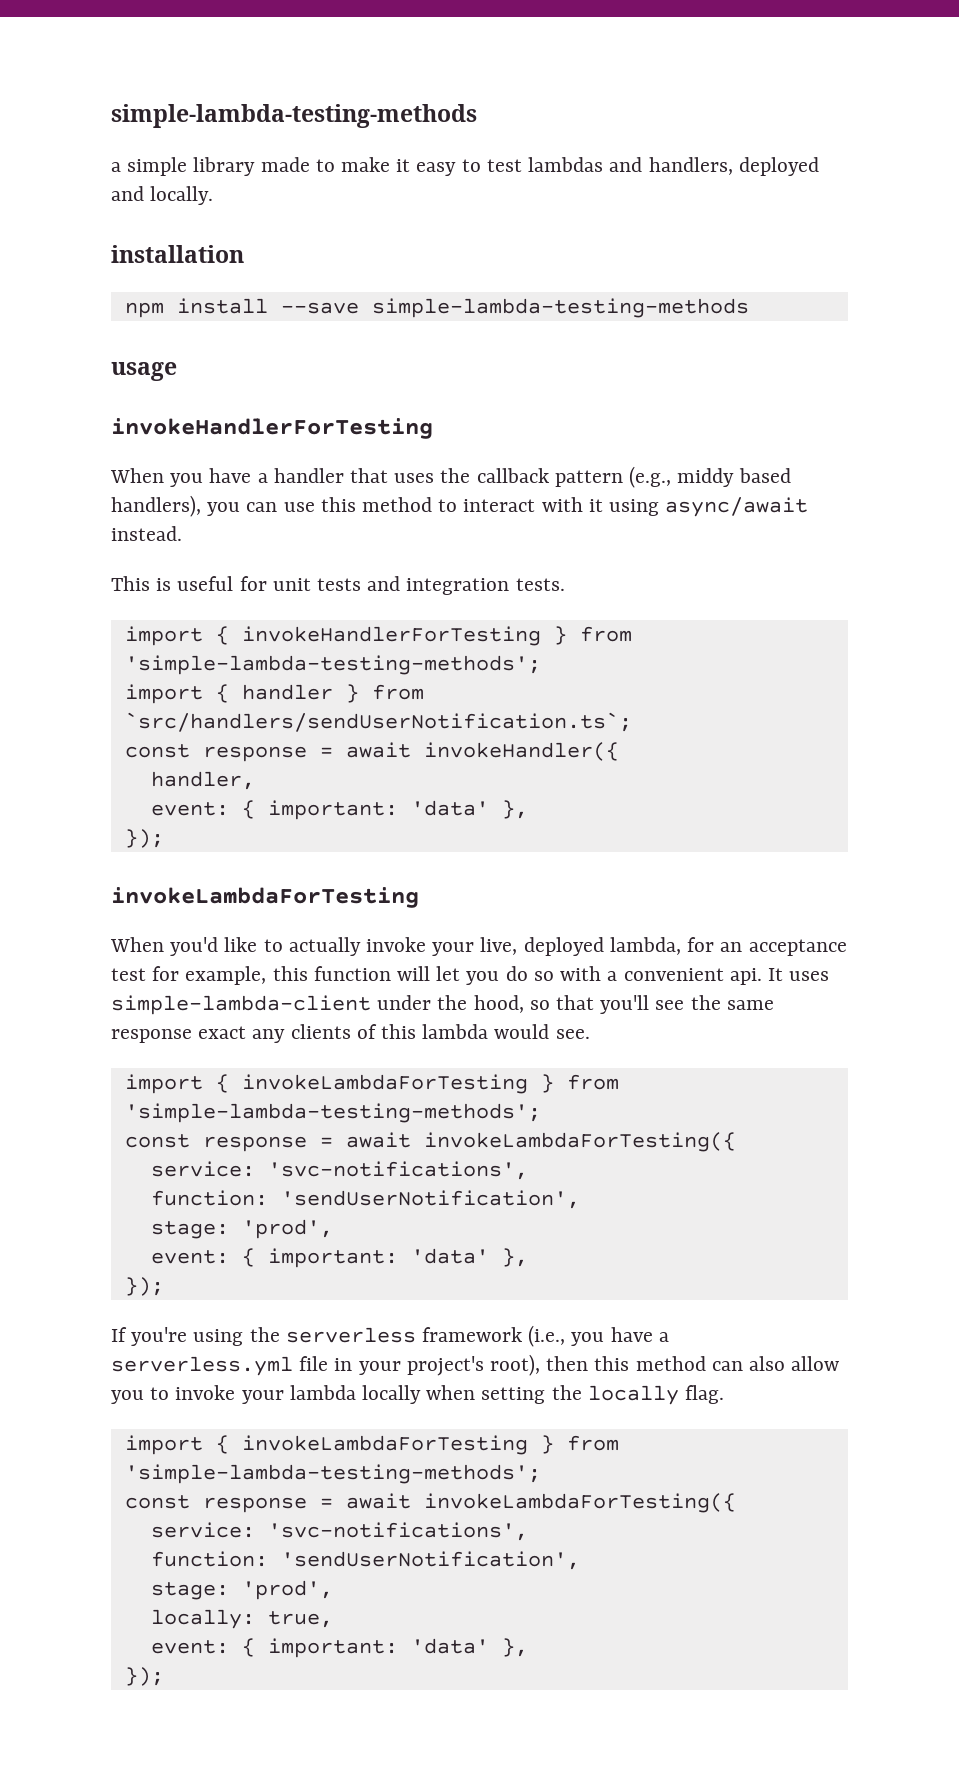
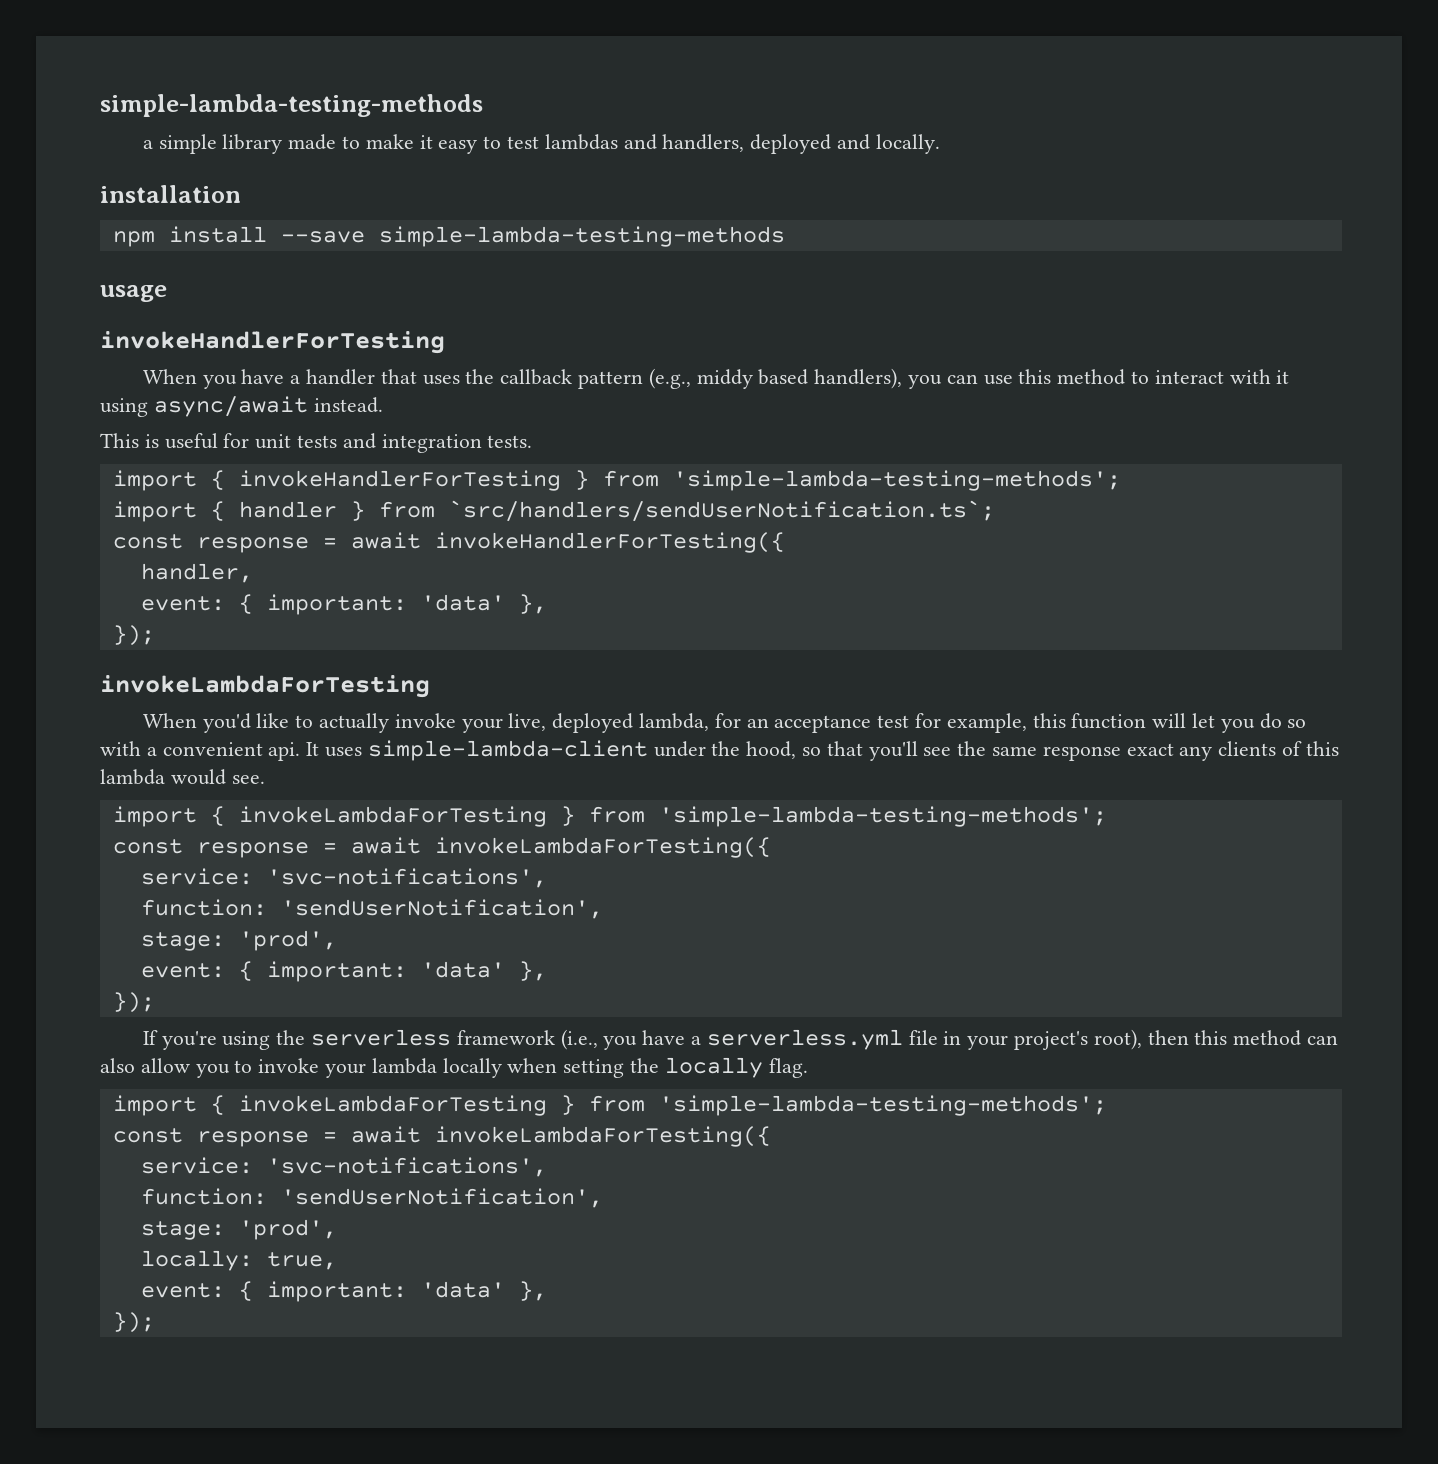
[423,742,619,761] invokeHandler({ -> [434,532,785,553] invokeHandlerForTesting({

